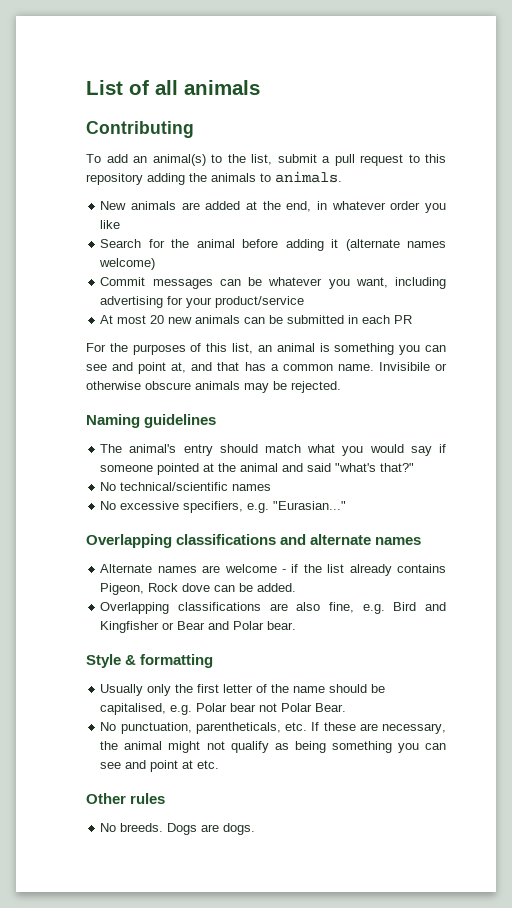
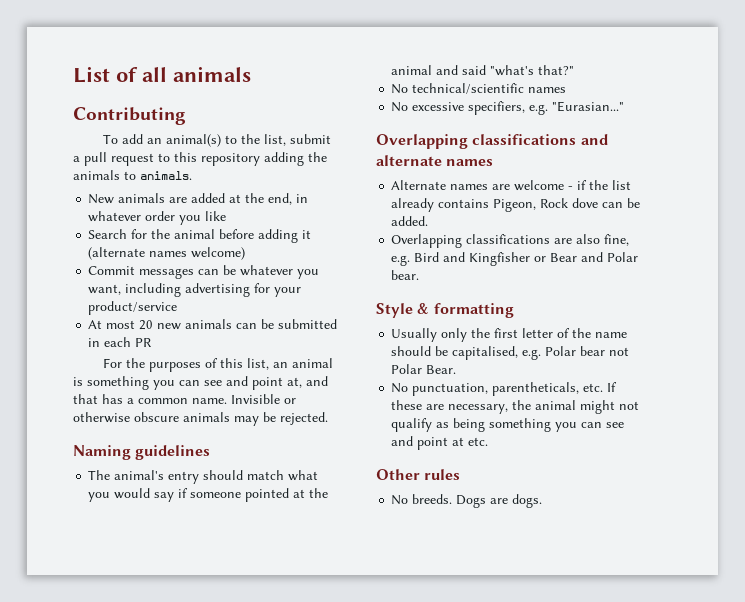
[378,362,430,371] Invisibile -> [231,394,280,404] Invisible

